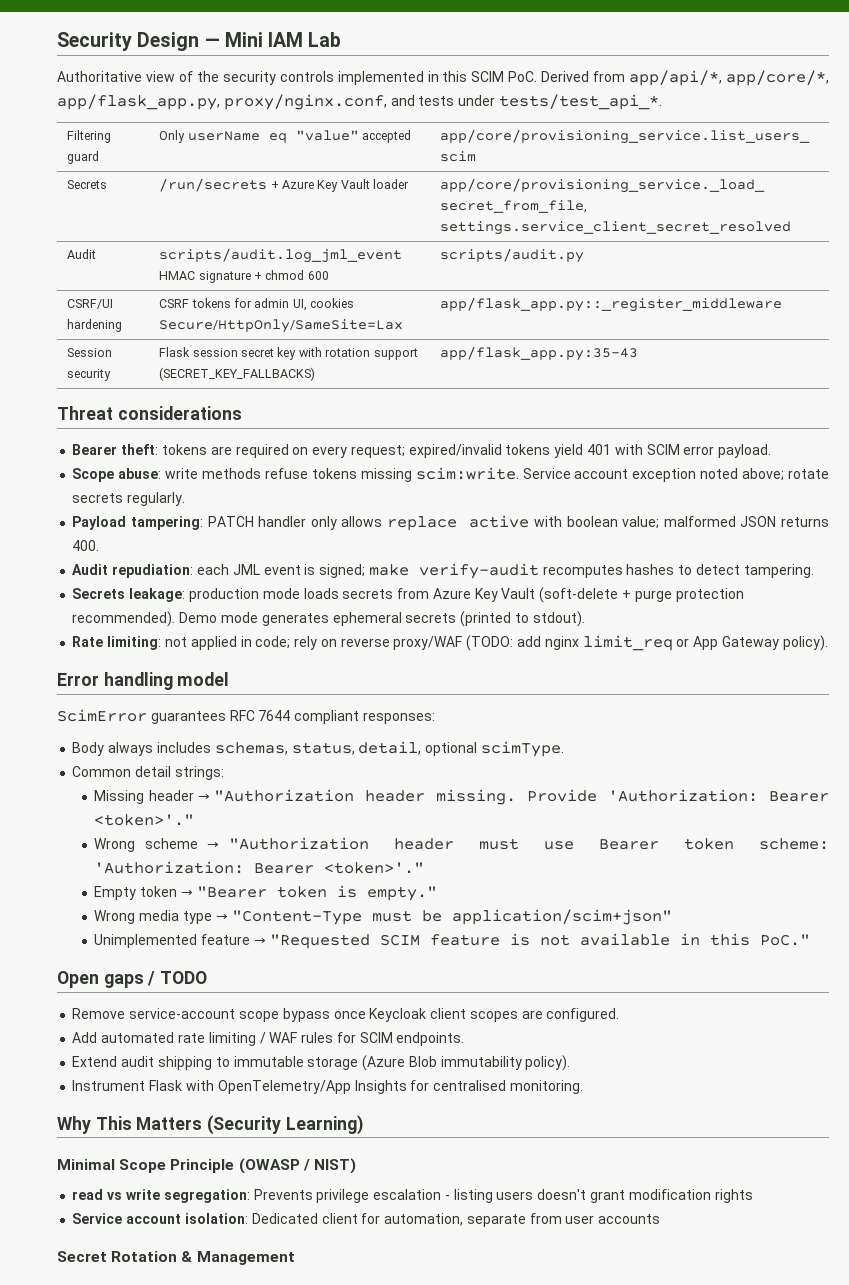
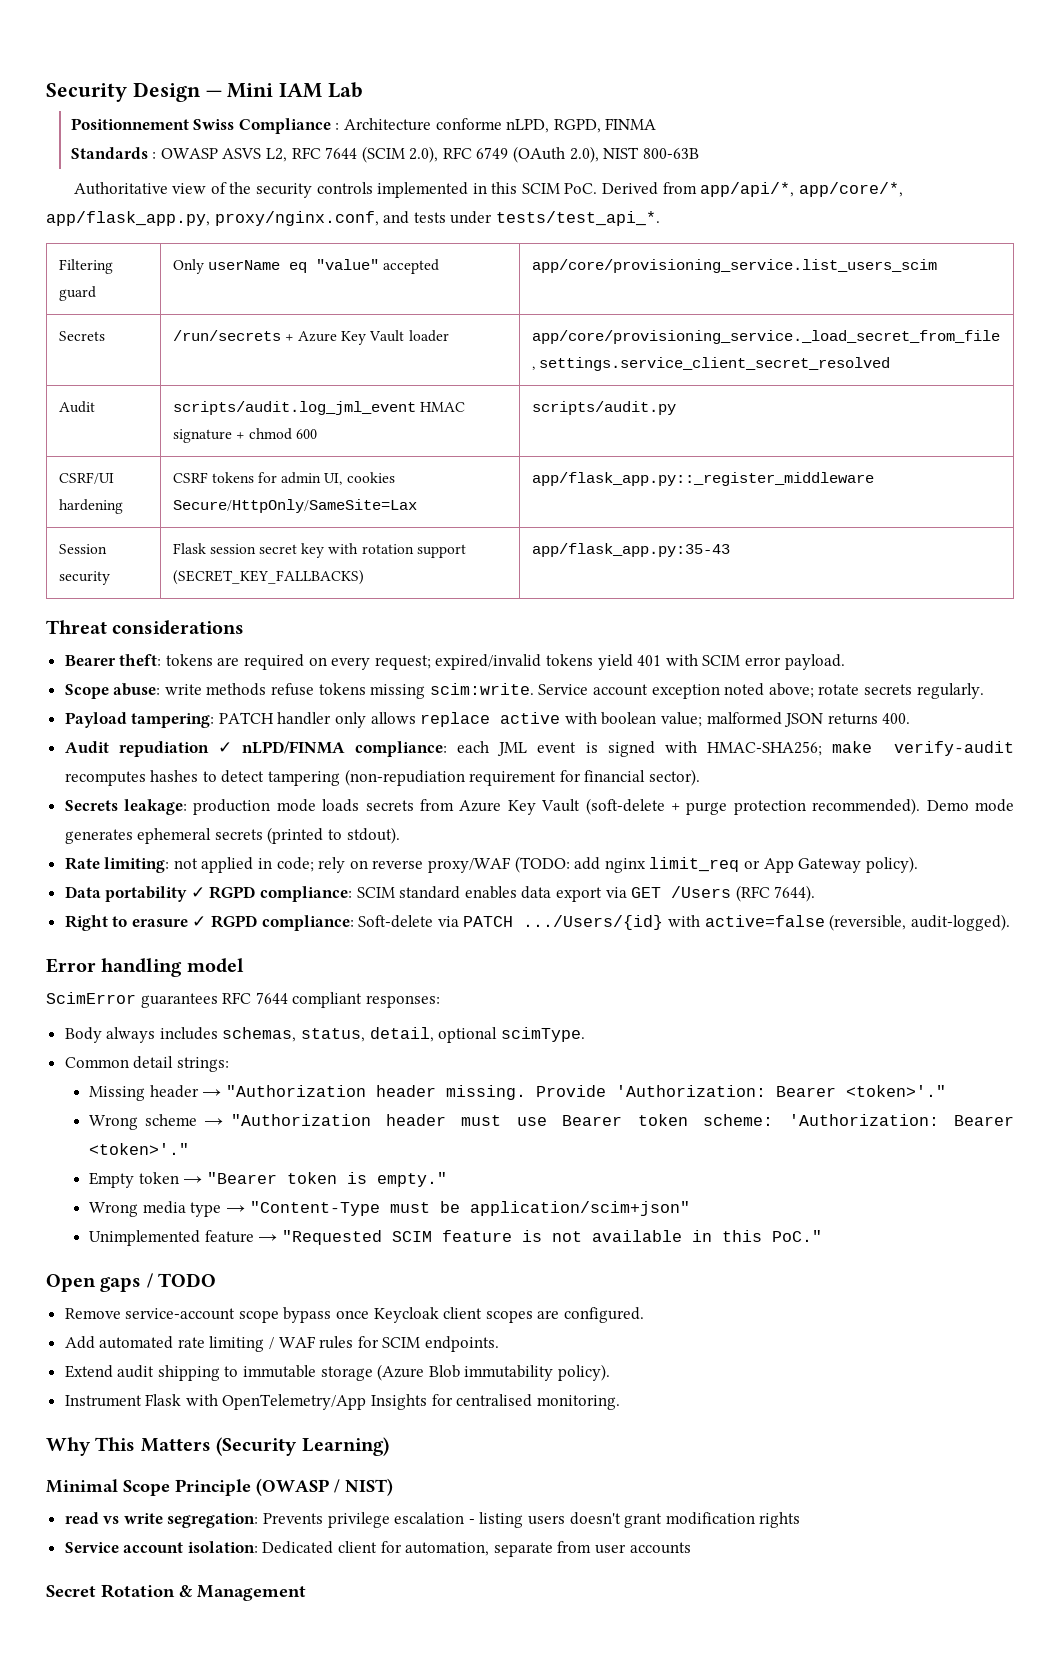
(342, 39) none -> [70,118,657,134] [70,146,699,163] // Positionnement Swiss Compliance : Architecture conforme nLPD, RGPD, FINMA // Standards : OWASP ASVS L2, RFC 7644 (SCIM 2.0), RFC 6749 (OAuth 2.0), NIST 800-63B
[112,564,194,578] repudiation: -> [118,741,448,757] repudiation ✓ nLPD/FINMA compliance:
[319,564,366,578] signed; -> [607,741,822,757] signed with HMAC-SHA256;
[743,564,814,578] tampering. -> [268,769,701,786] tampering (non-repudiation requirement for financial sector).
(828, 643) none -> [64,885,816,902] [64,914,1010,931] // Data portability ✓ RGPD compliance: SCIM standard enables data export via GET /Users (RFC 7644). // Right to erasure ✓ RGPD compliance: Soft-delete via PATCH .../Users/{id} with active=false (reversible, audit-logged).

